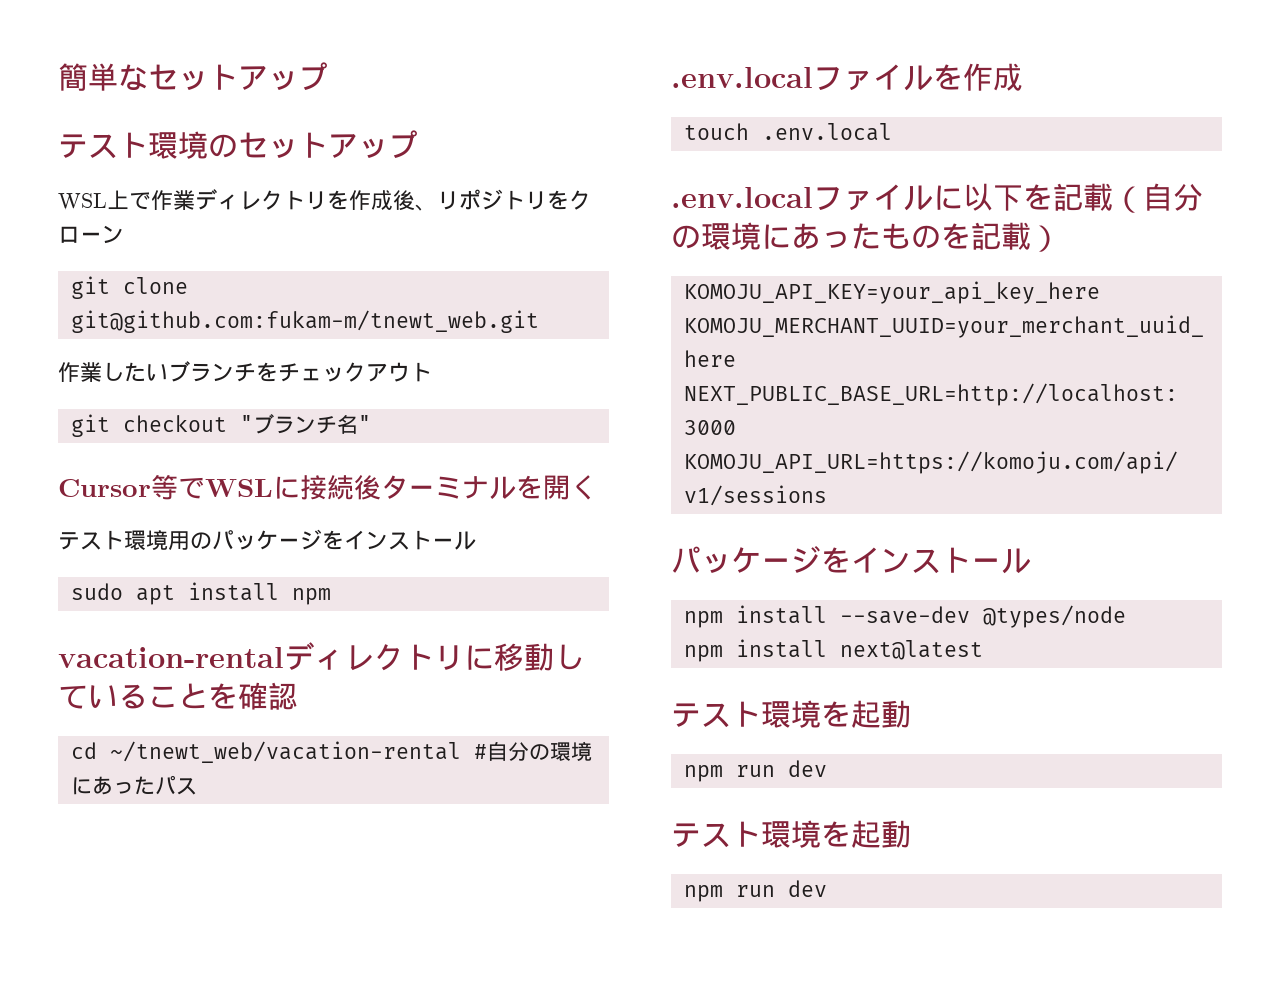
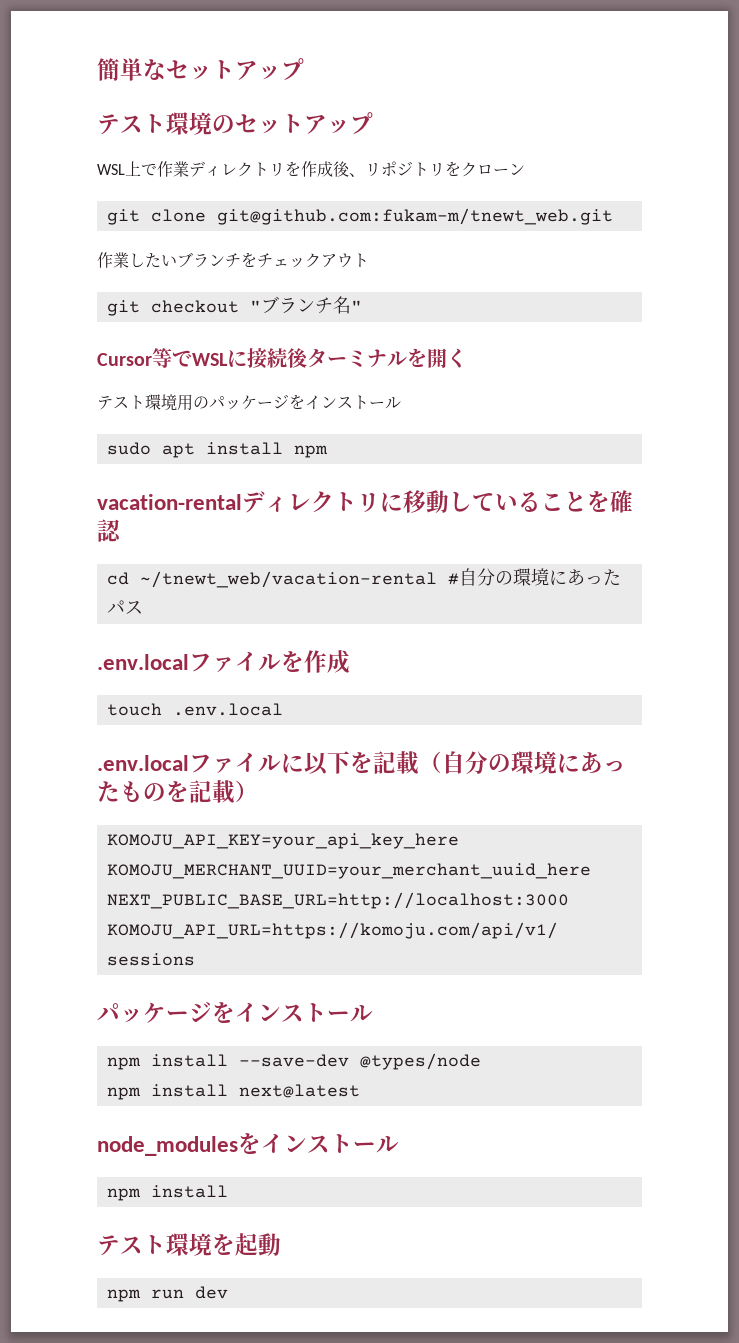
[671,700,911,728] [683,760,827,782] テスト環境を起動 // npm run dev -> [97,1133,399,1156] [106,1185,228,1201] node_modulesをインストール // npm install

